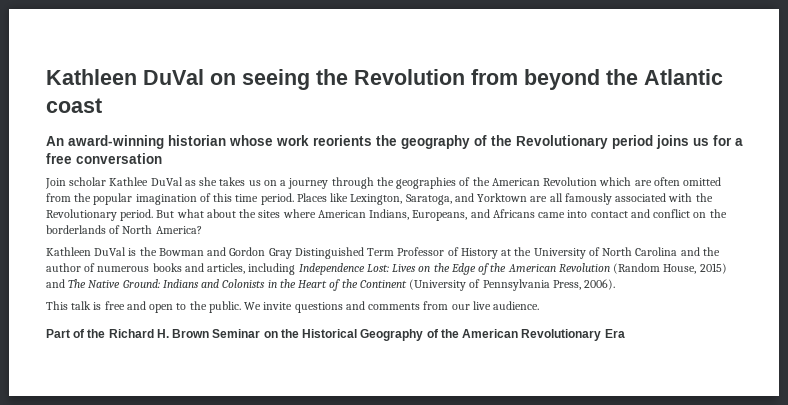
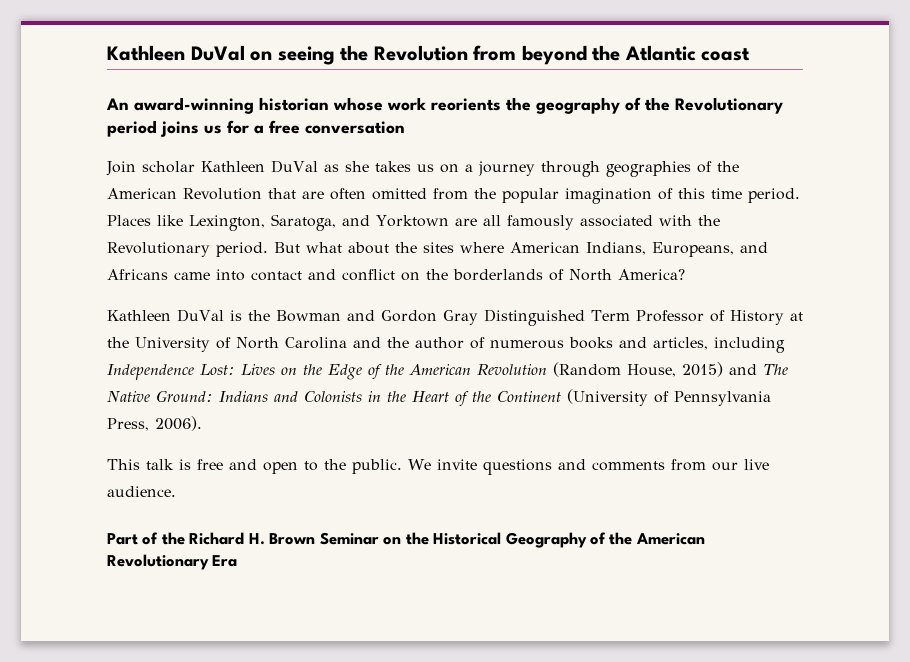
[109,177,149,186] Kathlee -> [201,161,265,172] Kathleen
[376,177,394,186] the -> (600, 169) none
[599,177,632,186] which -> [268,188,296,199] that

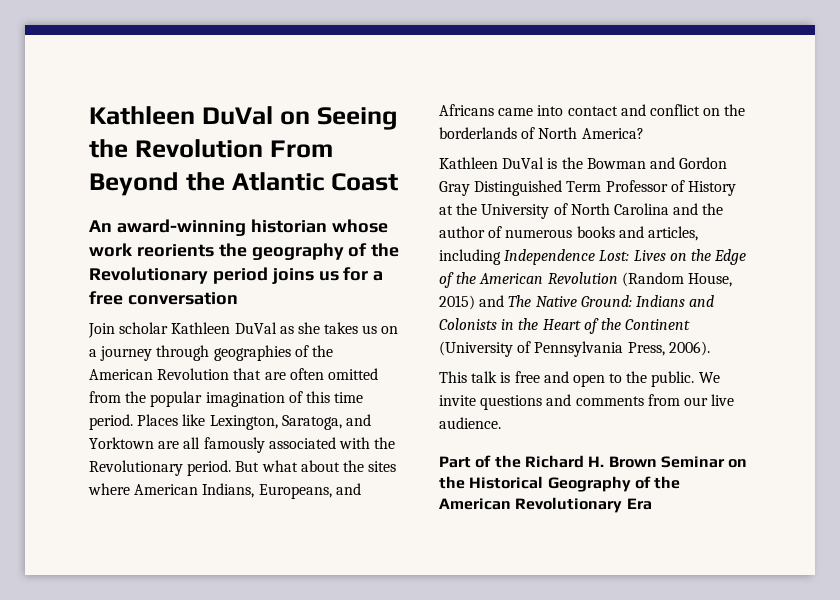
[277,46,335,65] seeing -> [316,107,398,130] Seeing
[473,45,587,65] from beyond -> [269,140,333,158] [89,172,179,196] From Beyond
[701,48,751,61] coast -> [330,173,398,191] Coast

